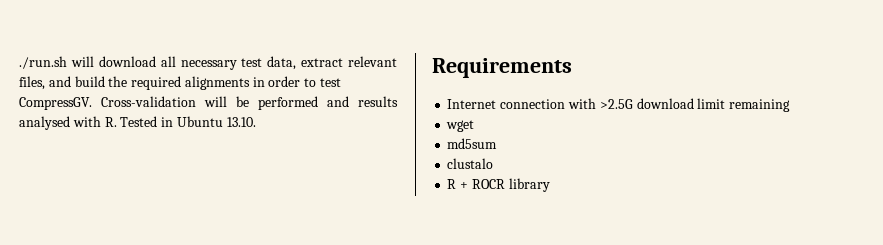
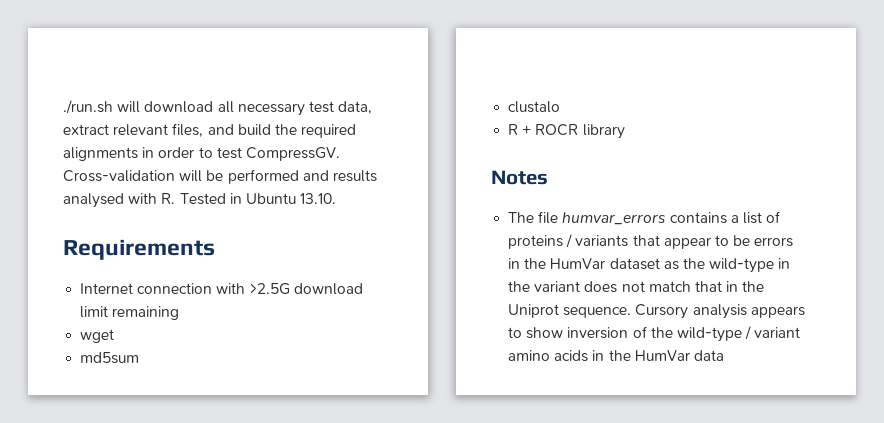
(550, 185) none -> [491,170,548,185] [508,211,781,225] [508,234,794,249] [508,258,791,273] [508,281,765,293] [508,304,805,319] [508,326,801,342] [508,350,724,362] // Notes // The file humvar_errors contains a list of proteins / variants that appear to be errors in the HumVar dataset as the wild-type in the variant does not match that in the Uniprot sequence. Cursory analysis appears to show inversion of the wild-type / variant amino acids in the HumVar data

